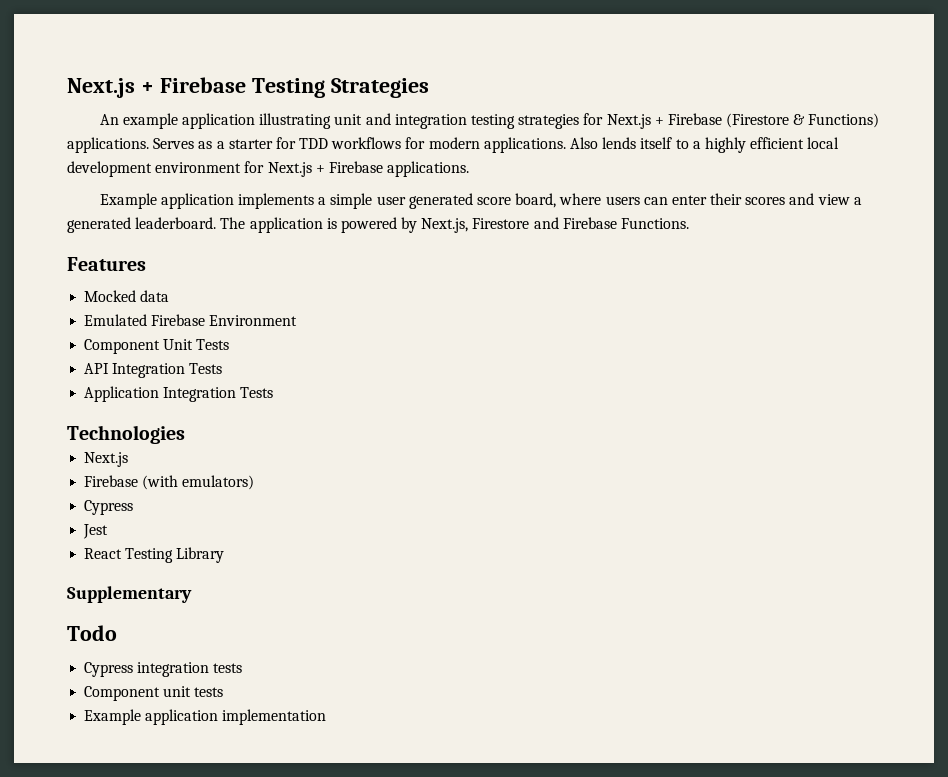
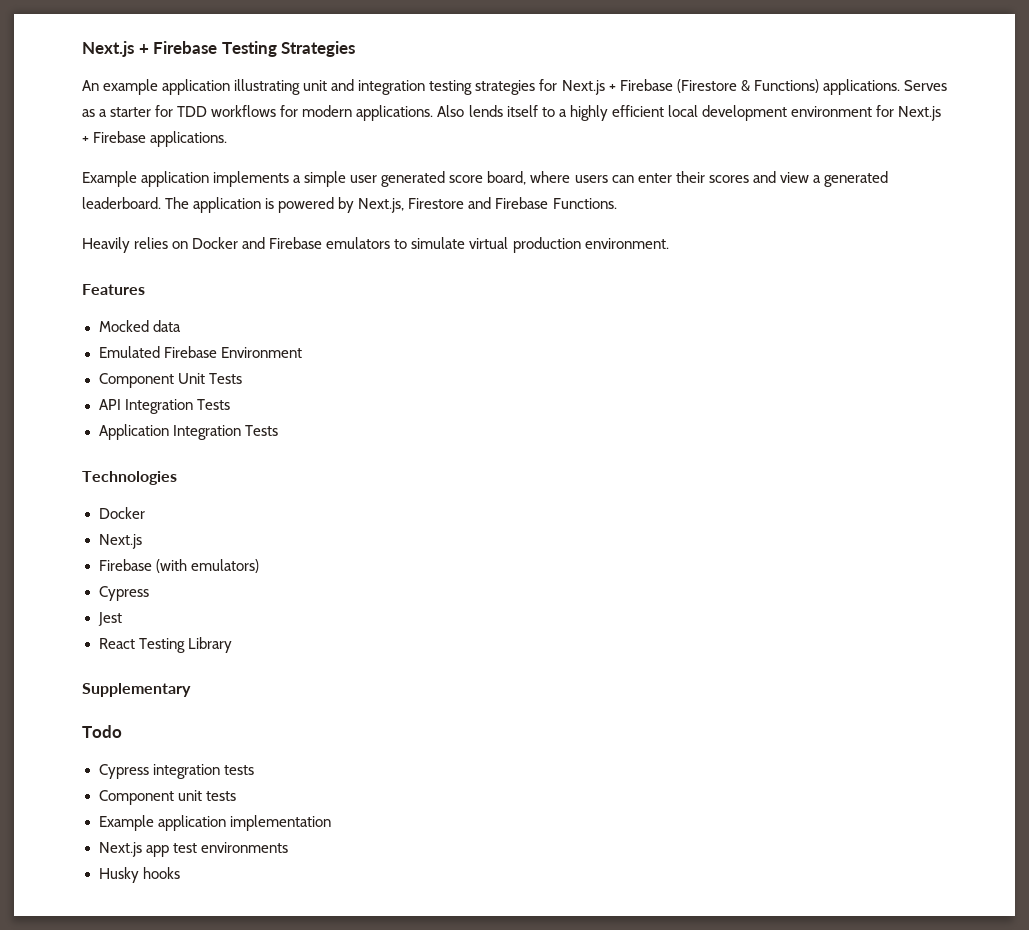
(690, 223) none -> [82,237,669,253] // Heavily relies on Docker and Firebase emulators to simulate virtual production environment.
(185, 434) none -> [98,507,145,519] // Docker
(327, 717) none -> [98,842,288,857] [98,867,180,883] // Next.js app test environments // Husky hooks

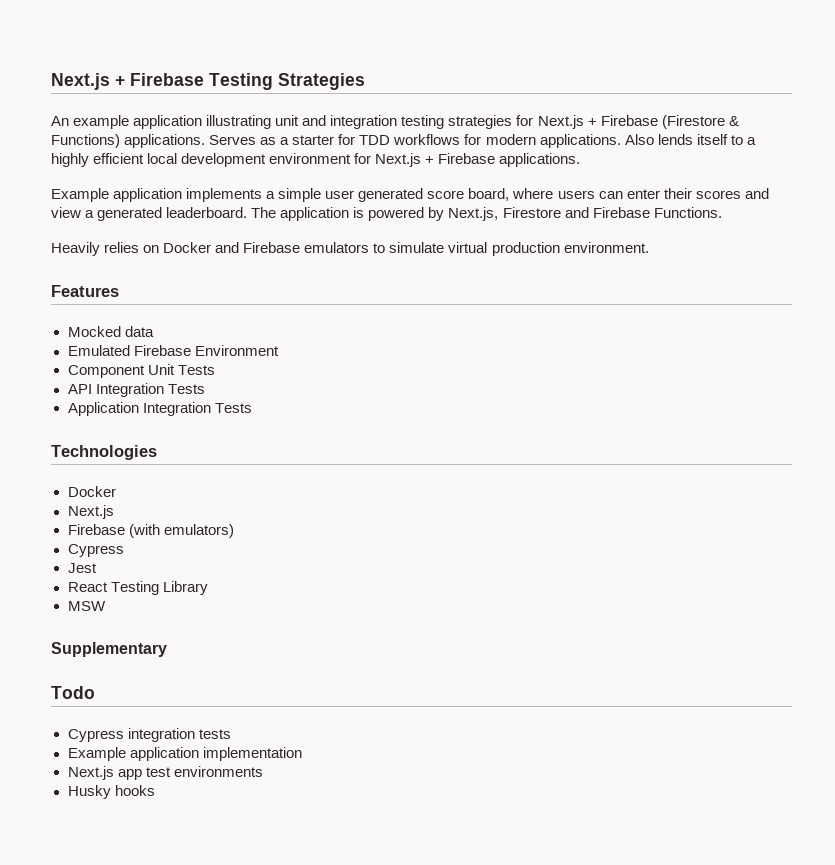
(232, 645) none -> [67,601,106,611] // MSW
[98,790,236,805] // Component unit tests -> (231, 734) none

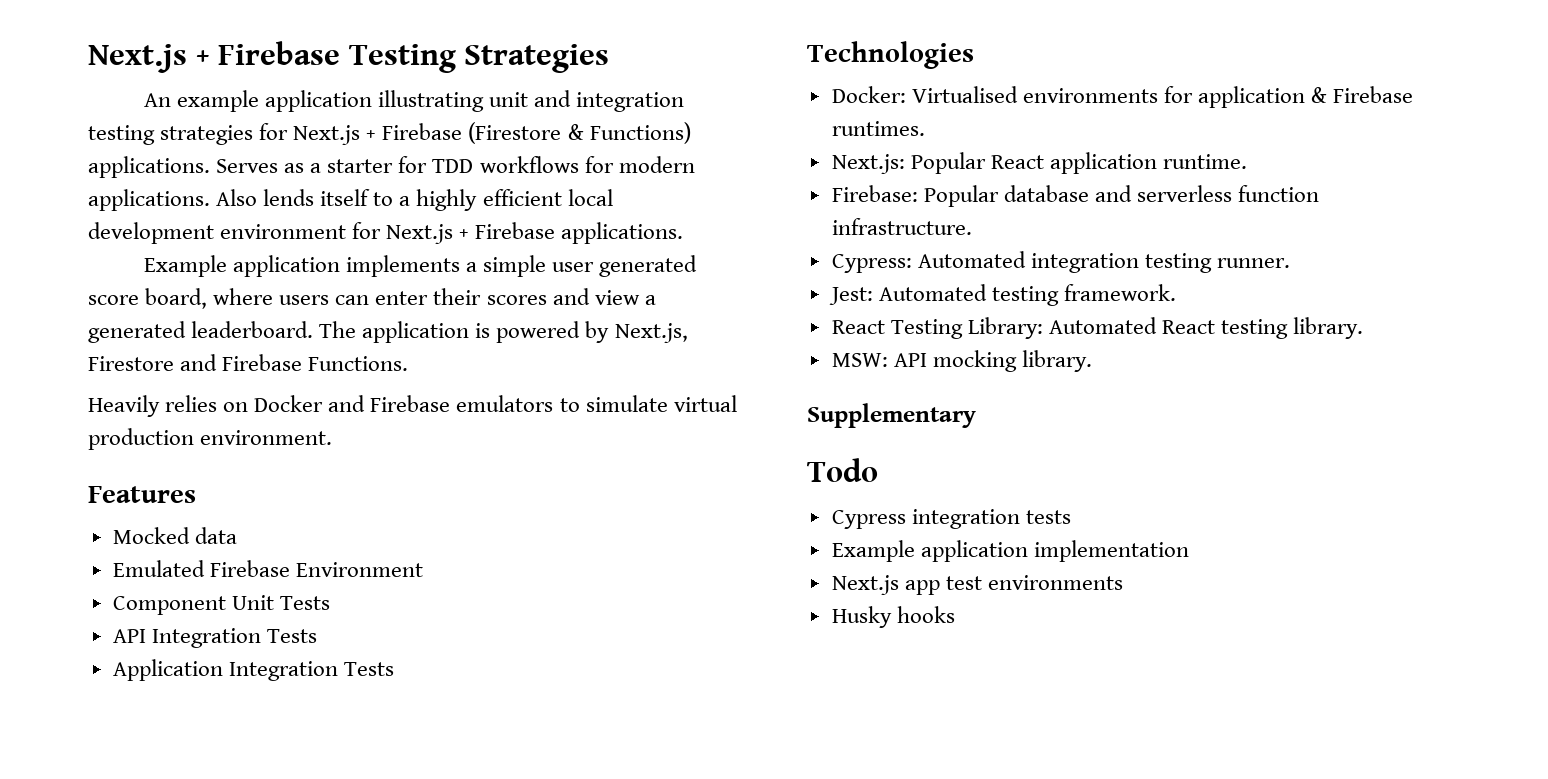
[67,486,116,497] [67,505,114,519] [67,524,234,538] [67,544,124,557] [67,563,97,573] [67,581,208,595] [67,601,106,611] Docker // Next.js // Firebase (with emulators) // Cypress // Jest // React Testing Library // MSW -> [831,86,1414,108] [831,121,925,136] [831,152,1248,174] [831,185,1320,207] [831,218,972,235] [831,251,1291,273] [828,284,1176,306] [831,317,1364,339] [831,350,1092,372] Docker: Virtualised environments for application & Firebase runtimes. // Next.js: Popular React application runtime. // Firebase: Popular database and serverless function infrastructure. // Cypress: Automated integration testing runner. // Jest: Automated testing framework. // React Testing Library: Automated React testing library. // MSW: API mocking library.

